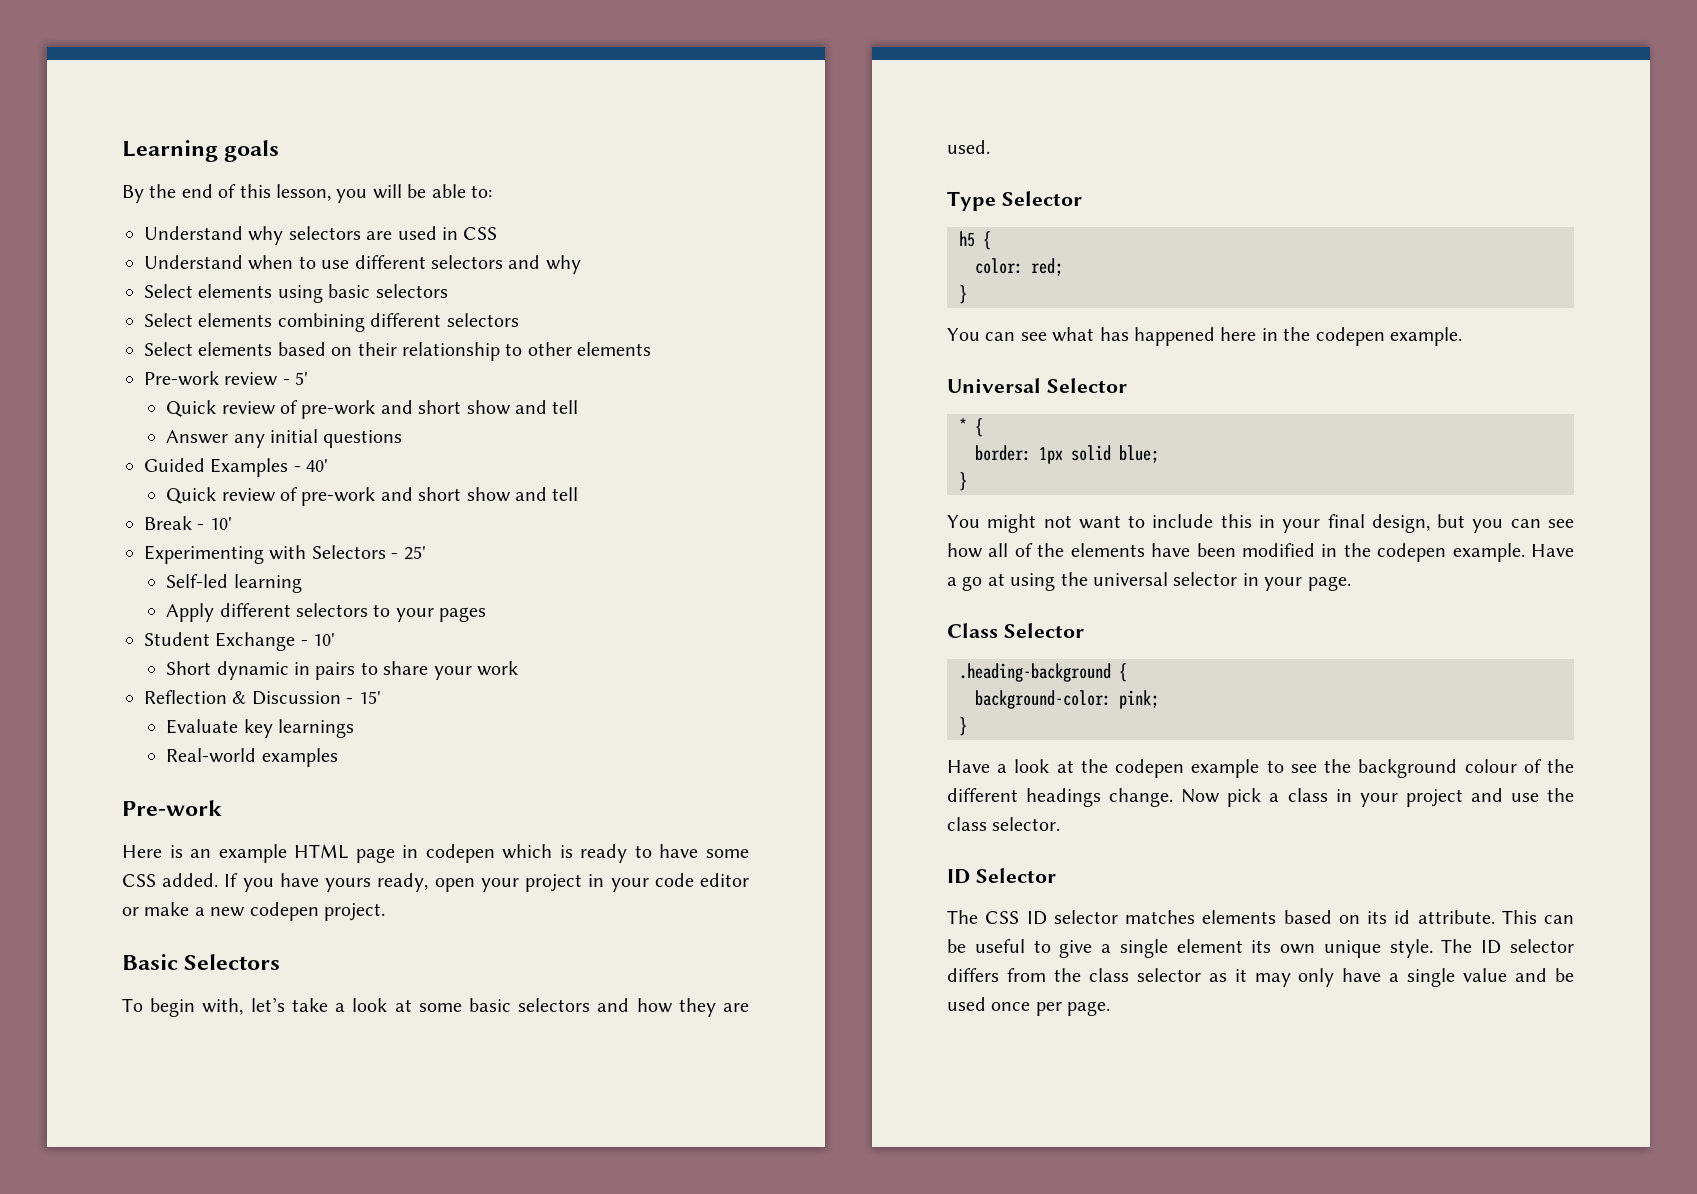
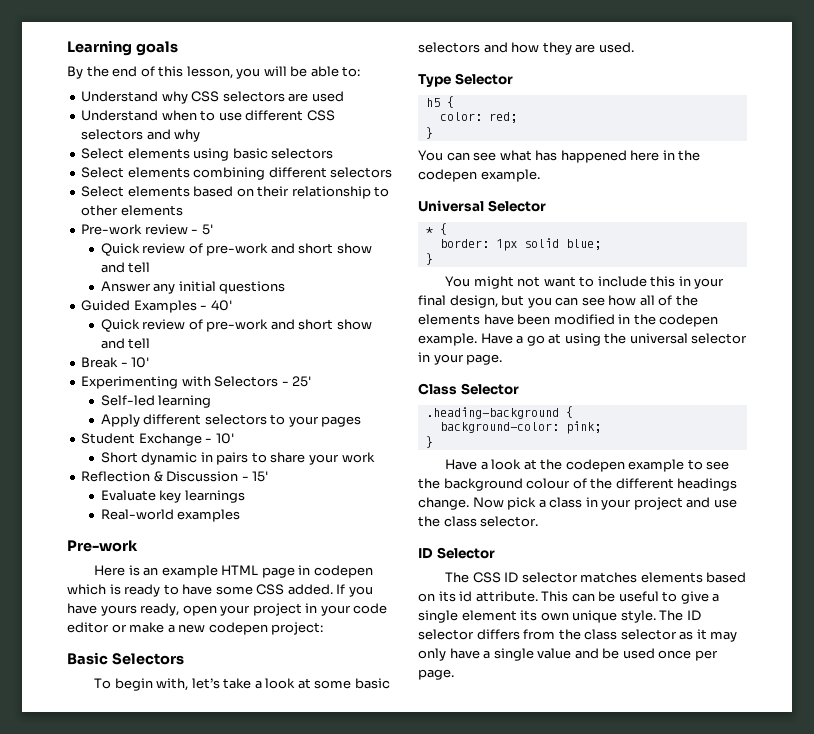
(284, 235) none -> [191,91,220,102] CSS
[442,227,498,240] in CSS -> (344, 96) none
(426, 262) none -> [306,110,335,121] CSS
[324,903,385,921] project. -> [271,622,324,635] project:

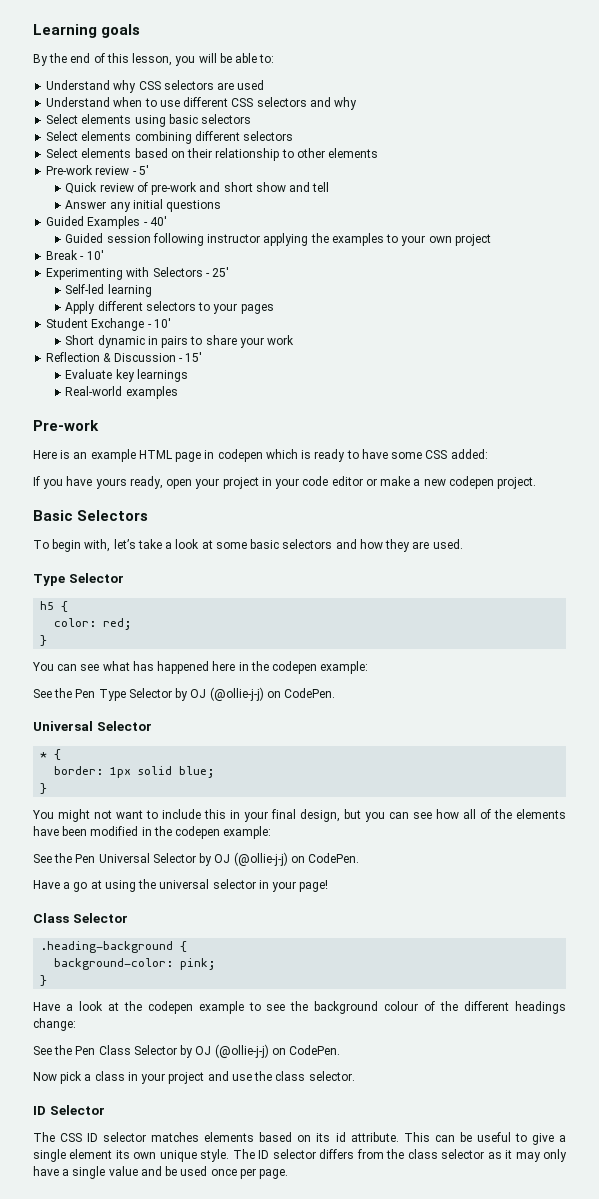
[100,319,372,332] [100,338,151,349] Quick review of pre-work and short show and tell -> [65,233,491,246] Guided session following instructor applying the examples to your own project
[287,584,333,595] added. -> [450,449,488,459] added: //
[271,622,324,635] project: -> [497,477,537,489] project.
[480,169,540,182] example. -> [320,661,369,674] [33,687,336,701] example: // See the Pen Type Selector by OJ (@ollie-j-j) on CodePen.
[418,333,477,346] example. -> [223,826,272,839] [33,852,360,866] example: // See the Pen Universal Selector by OJ (@ollie-j-j) on CodePen. //
[466,354,503,365] page. -> [299,880,329,892] page!
[418,497,469,510] change. -> [33,1018,76,1031] [33,1044,341,1058] change: // See the Pen Class Selector by OJ (@ollie-j-j) on CodePen. //

